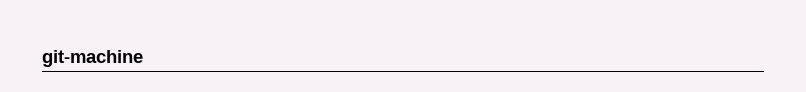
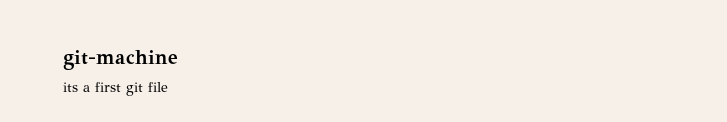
(143, 58) none -> [63,82,168,96] // its a first git file

